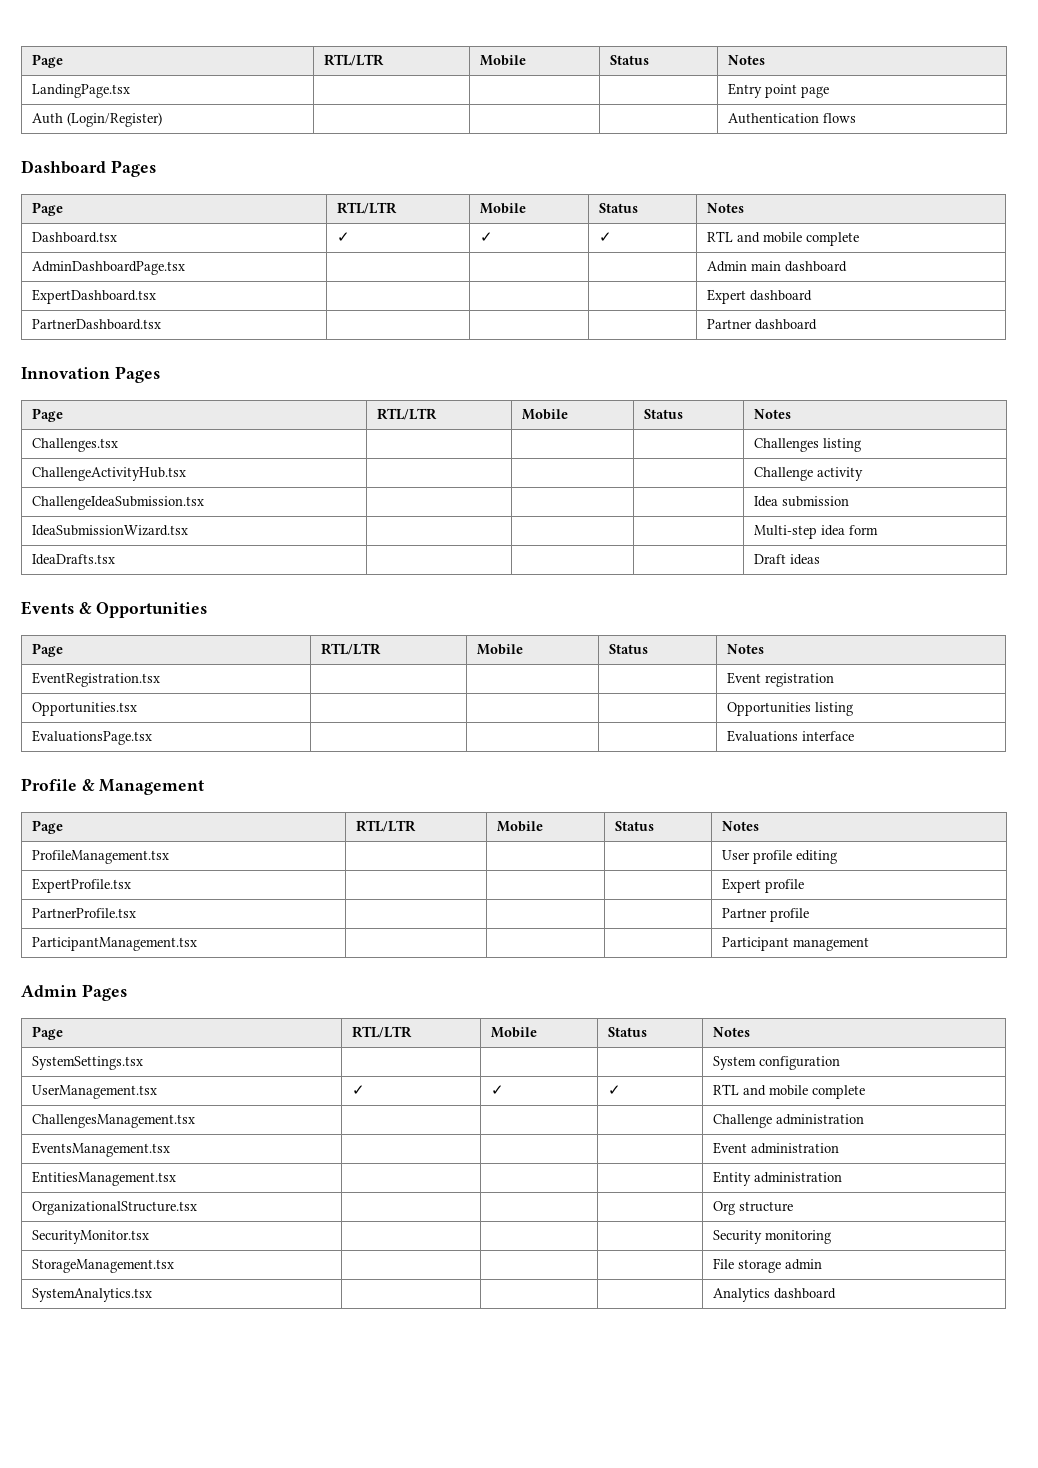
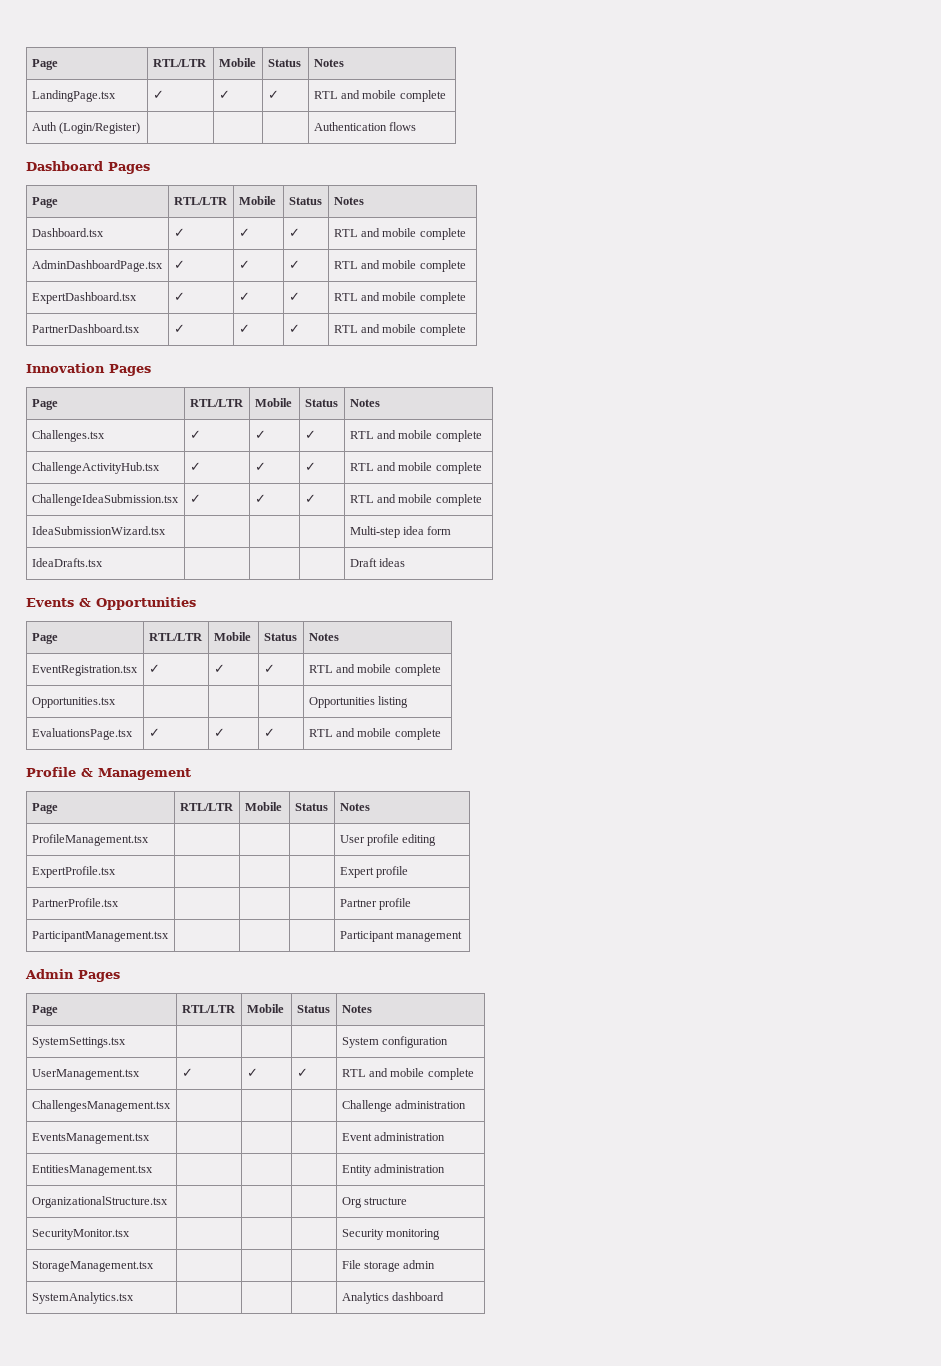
[727,83,829,98] | | | Entry point page -> [152,90,164,99] [218,90,230,99] [267,90,279,99] [313,90,446,102] ✓ | ✓ | ✓ | RTL and mobile complete
[706,261,847,272] [31,289,156,304] [706,289,812,304] [31,319,161,330] [706,319,817,330] | | | Admin main dashboard // ExpertDashboard.tsx | | | | Expert dashboard // PartnerDashboard.tsx | | | | Partner dashboard -> [173,260,185,269] [238,260,250,269] [288,260,300,269] [333,260,466,272] [31,292,137,304] [173,292,185,301] [238,292,250,301] [288,292,300,301] [333,292,466,304] [31,324,140,333] [173,324,185,333] [238,324,250,333] [288,324,300,333] [333,324,466,336] ✓ | ✓ | ✓ | RTL and mobile complete // ExpertDashboard.tsx | ✓ | ✓ | ✓ | RTL and mobile complete // PartnerDashboard.tsx | ✓ | ✓ | ✓ | RTL and mobile complete
[753,438,861,452] [31,467,186,481] [753,467,863,481] [31,496,204,510] [753,496,849,507] | | | Challenges listing // ChallengeActivityHub.tsx | | | | Challenge activity // ChallengeIdeaSubmission.tsx | | | | Idea submission -> [189,430,201,439] [254,430,266,439] [304,430,316,439] [349,430,482,442] [31,462,160,474] [189,462,201,471] [254,462,266,471] [304,462,316,471] [349,462,482,474] [31,494,179,506] [189,494,201,503] [254,494,266,503] [304,494,316,503] [349,494,482,506] ✓ | ✓ | ✓ | RTL and mobile complete // ChallengeActivityHub.tsx | ✓ | ✓ | ✓ | RTL and mobile complete // ChallengeIdeaSubmission.tsx | ✓ | ✓ | ✓ | RTL and mobile complete
[726,672,834,687] [31,702,137,716] [726,702,853,716] [31,730,152,745] [726,730,854,742] | | | Event registration // Opportunities.tsx | | | | Opportunities listing // EvaluationsPage.tsx | | | | Evaluations interface -> [148,664,160,673] [213,664,225,673] [263,664,275,673] [308,664,441,676] [31,697,116,708] [308,696,409,708] [31,728,133,740] [148,728,160,737] [213,728,225,737] [263,728,275,737] [308,728,441,740] ✓ | ✓ | ✓ | RTL and mobile complete // Opportunities.tsx | | | | Opportunities listing // EvaluationsPage.tsx | ✓ | ✓ | ✓ | RTL and mobile complete

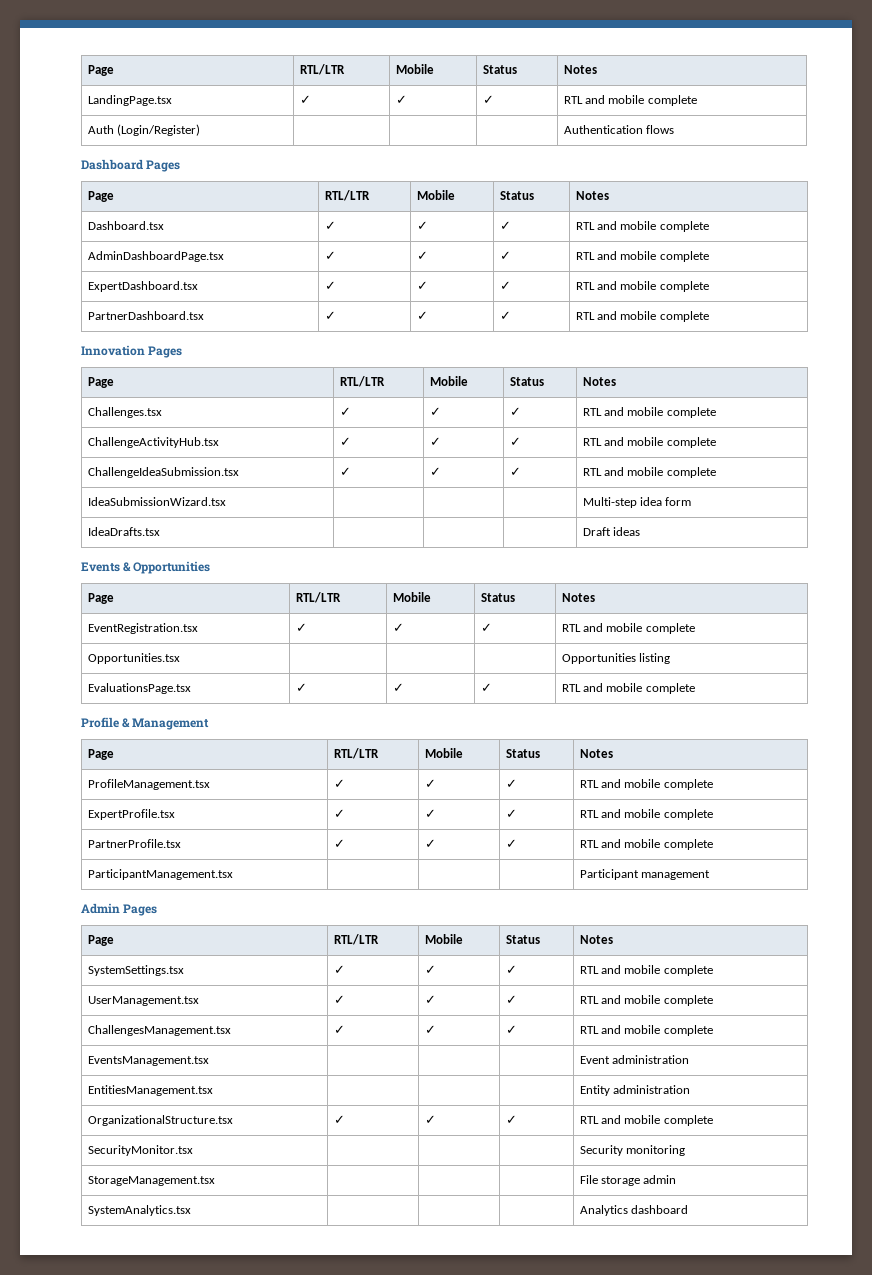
[339,834,437,846] [31,866,116,878] [339,866,409,878] [31,898,119,907] [339,898,412,910] | | | User profile editing // ExpertProfile.tsx | | | | Expert profile // PartnerProfile.tsx | | | | Partner profile -> [333,779,345,788] [424,779,436,788] [505,779,517,788] [579,779,713,790] [87,809,175,820] [333,809,345,818] [424,809,436,818] [505,809,517,818] [579,809,713,820] [87,839,181,848] [333,839,345,848] [424,839,436,848] [505,839,517,848] [579,839,713,850] ✓ | ✓ | ✓ | RTL and mobile complete // ExpertProfile.tsx | ✓ | ✓ | ✓ | RTL and mobile complete // PartnerProfile.tsx | ✓ | ✓ | ✓ | RTL and mobile complete
[341,1036,449,1048] | | | System configuration -> [333,965,345,974] [424,965,436,974] [505,965,517,974] [579,965,713,976] ✓ | ✓ | ✓ | RTL and mobile complete
[341,1100,467,1112] | | | Challenge administration -> [333,1025,345,1034] [424,1025,436,1034] [505,1025,517,1034] [579,1025,713,1036] ✓ | ✓ | ✓ | RTL and mobile complete
[341,1197,408,1208] | | | Org structure -> [333,1115,345,1124] [424,1115,436,1124] [505,1115,517,1124] [579,1115,713,1126] ✓ | ✓ | ✓ | RTL and mobile complete

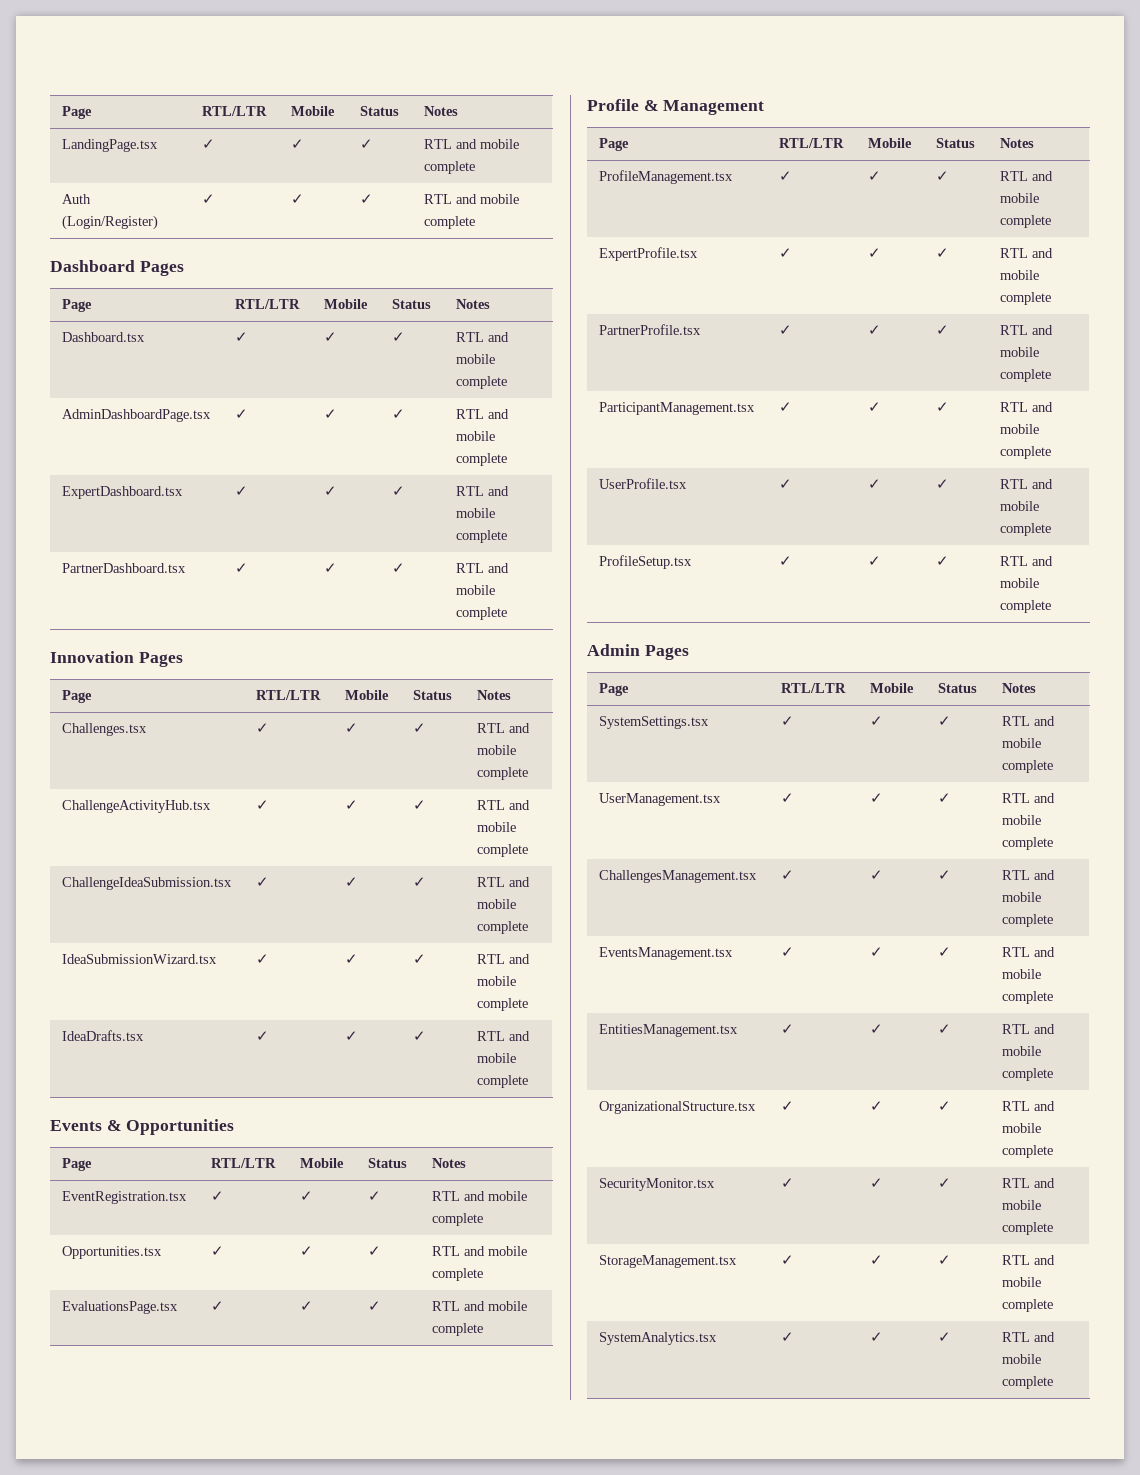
[563,125,675,134] | | | Authentication flows -> [202,194,216,204] [291,194,305,204] [360,194,374,204] [424,194,520,204] [424,216,476,229] ✓ | ✓ | ✓ | RTL and mobile complete
[582,497,692,508] [87,527,160,536] [582,527,641,536] | | | Multi-step idea form // IdeaDrafts.tsx | | | | Draft ideas -> [256,954,270,964] [345,954,359,964] [413,954,427,964] [477,954,531,964] [477,976,517,986] [477,998,529,1011] [62,1030,145,1041] [256,1031,270,1041] [345,1031,359,1041] [413,1031,427,1041] [477,1031,531,1041] [477,1053,517,1063] [477,1075,529,1088] ✓ | ✓ | ✓ | RTL and mobile complete // IdeaDrafts.tsx | ✓ | ✓ | ✓ | RTL and mobile complete
[561,653,671,664] | | | Opportunities listing -> [211,1246,225,1256] [300,1246,314,1256] [368,1246,382,1256] [432,1246,528,1256] [432,1268,484,1281] ✓ | ✓ | ✓ | RTL and mobile complete
[579,869,711,880] | | | Participant management -> [779,402,793,412] [868,402,882,412] [936,402,950,412] [1000,402,1054,412] [1000,424,1040,434] [1000,446,1052,459] [599,478,688,489] [779,479,793,489] [868,479,882,489] [936,479,950,489] [1000,479,1054,489] [1000,501,1040,511] [1000,523,1052,536] [599,555,693,569] [779,556,793,566] [868,556,882,566] [936,556,950,566] [1000,556,1054,566] [1000,578,1040,588] [1000,600,1052,613] ✓ | ✓ | ✓ | RTL and mobile complete // UserProfile.tsx | ✓ | ✓ | ✓ | RTL and mobile complete // ProfileSetup.tsx | ✓ | ✓ | ✓ | RTL and mobile complete
[579,1055,690,1064] [87,1085,213,1096] [579,1085,691,1096] | | | Event administration // EntitiesManagement.tsx | | | | Entity administration -> [781,947,795,957] [870,947,884,957] [938,947,952,957] [1002,947,1056,957] [1002,969,1042,979] [1002,991,1054,1004] [599,1024,739,1037] [781,1024,795,1034] [870,1024,884,1034] [938,1024,952,1034] [1002,1024,1056,1034] [1002,1046,1042,1056] [1002,1068,1054,1081] ✓ | ✓ | ✓ | RTL and mobile complete // EntitiesManagement.tsx | ✓ | ✓ | ✓ | RTL and mobile complete
[579,1145,686,1156] [87,1176,215,1186] [579,1175,677,1186] [87,1205,191,1216] [579,1205,689,1216] | | | Security monitoring // StorageManagement.tsx | | | | File storage admin // SystemAnalytics.tsx | | | | Analytics dashboard -> [781,1178,795,1188] [870,1178,884,1188] [938,1178,952,1188] [1002,1178,1056,1188] [1002,1200,1042,1210] [1002,1222,1054,1235] [599,1255,738,1268] [781,1255,795,1265] [870,1255,884,1265] [938,1255,952,1265] [1002,1255,1056,1265] [1002,1277,1042,1287] [1002,1299,1054,1312] [599,1332,718,1345] [781,1332,795,1342] [870,1332,884,1342] [938,1332,952,1342] [1002,1332,1056,1342] [1002,1354,1042,1364] [1002,1376,1054,1389] ✓ | ✓ | ✓ | RTL and mobile complete // StorageManagement.tsx | ✓ | ✓ | ✓ | RTL and mobile complete // SystemAnalytics.tsx | ✓ | ✓ | ✓ | RTL and mobile complete

